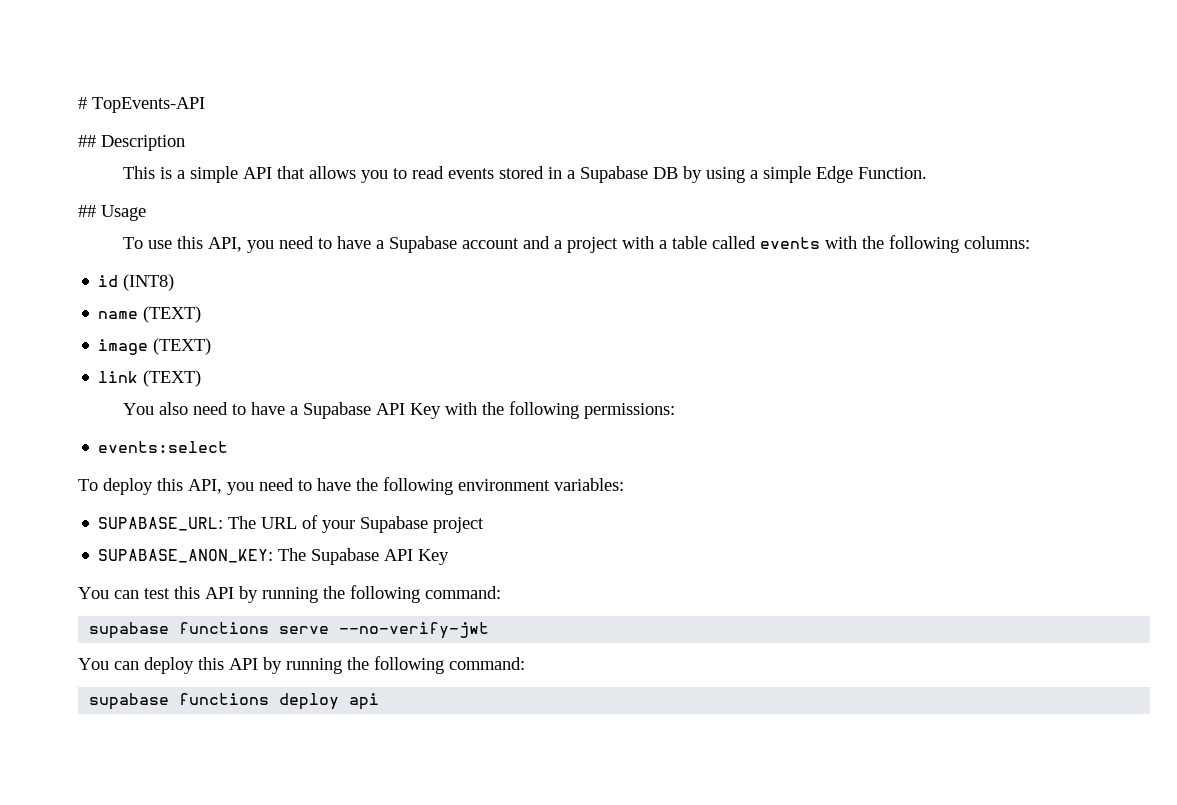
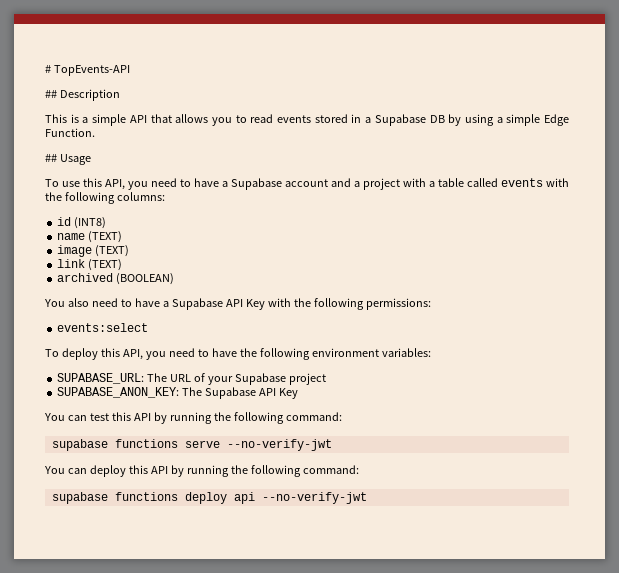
(202, 378) none -> [57,273,175,285] // archived (BOOLEAN)
(380, 701) none -> [261,492,367,504] --no-verify-jwt

